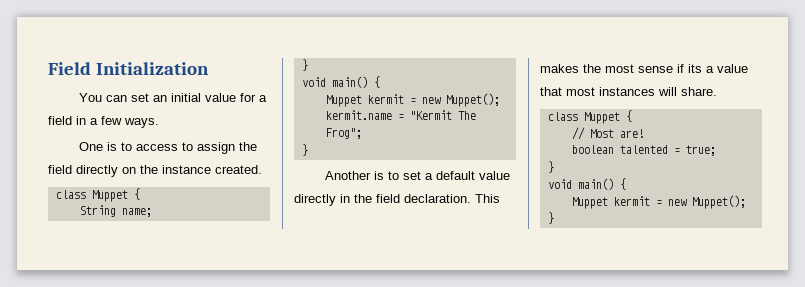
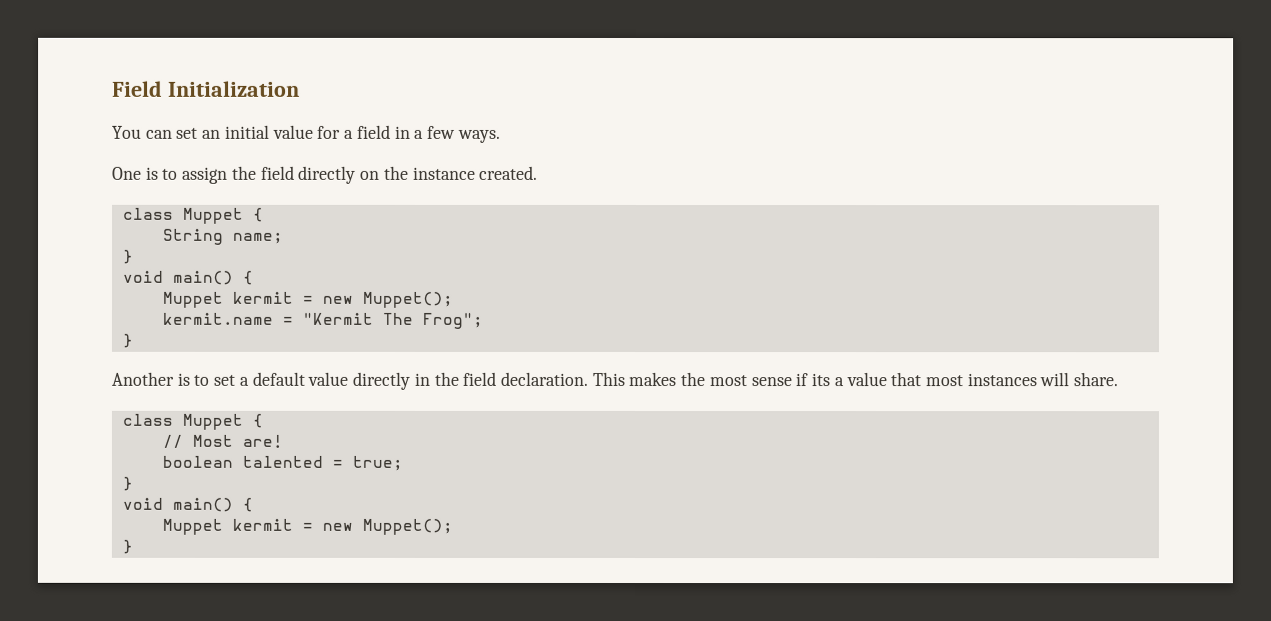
[135,142,193,151] access to -> (179, 174) none

